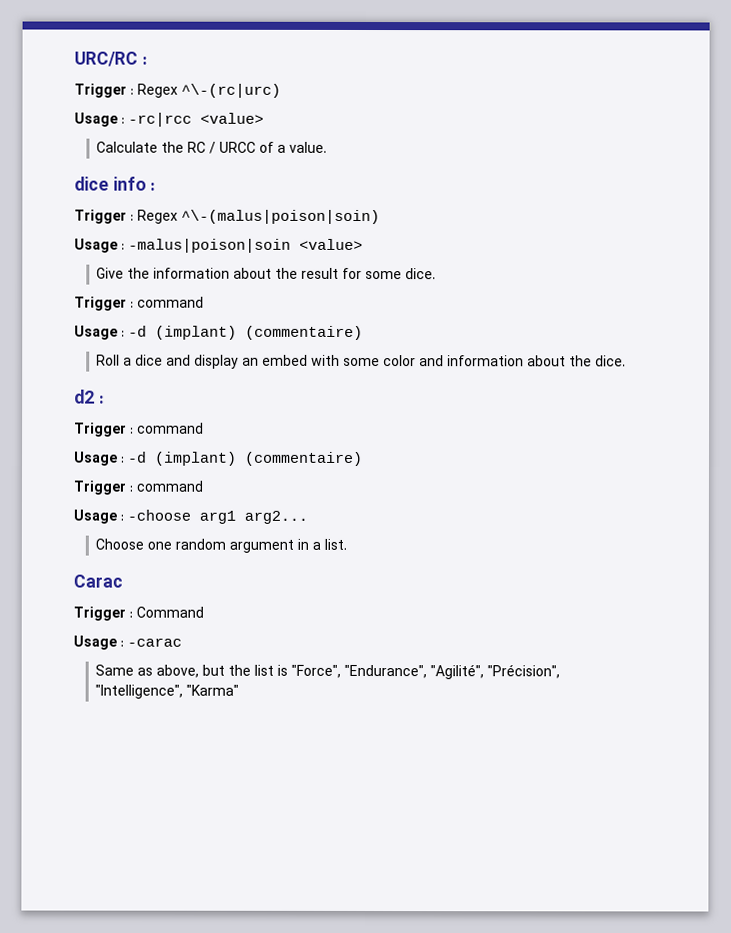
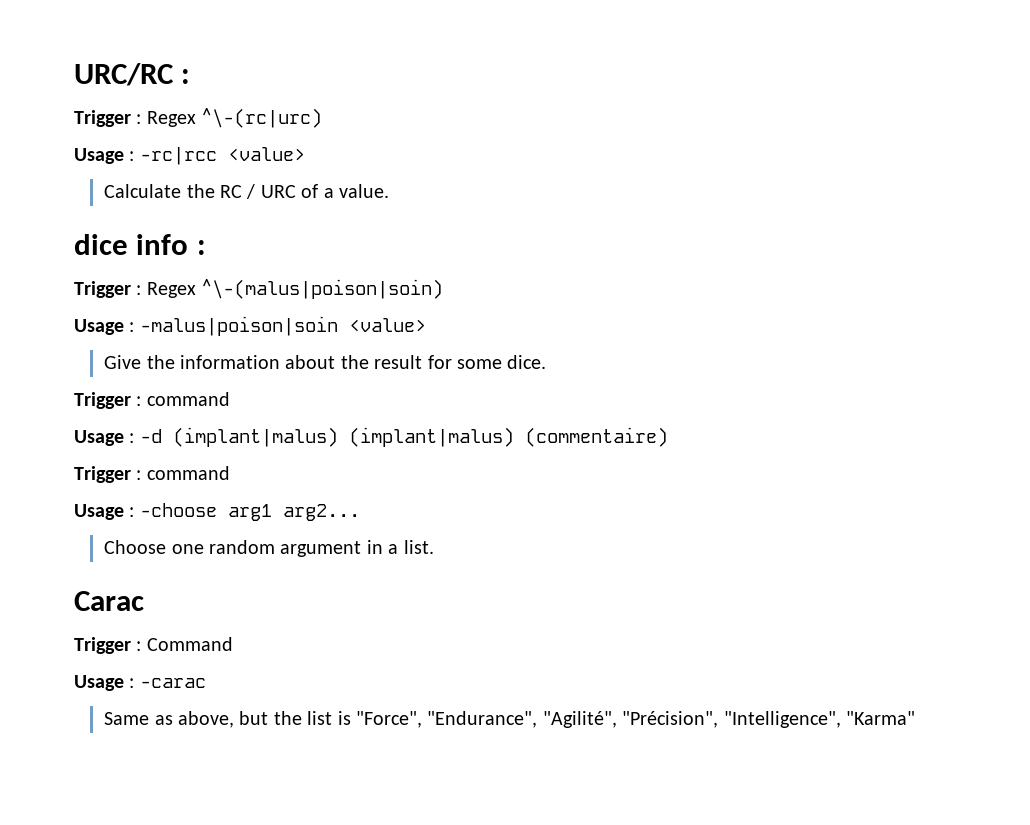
[219,141,257,153] URCC -> [260,185,296,198] URC
[155,325,363,340] [96,354,627,369] [74,389,105,404] [74,422,204,437] [74,451,237,466] (implant) (commentaire) // Roll a dice and display an embed with some color and information about the dice. // d2 : // Trigger : command // Usage : -d (implant) -> [172,427,514,447] (implant|malus) (implant|malus)

